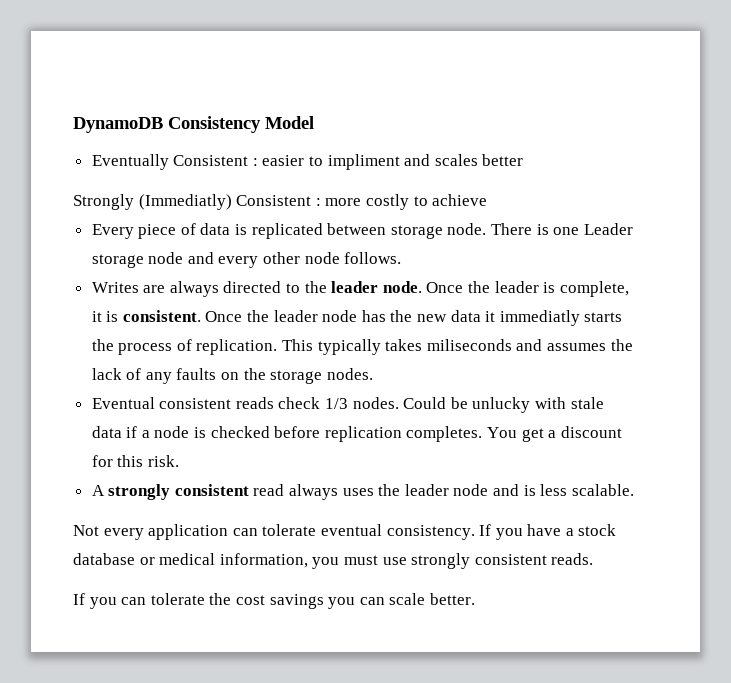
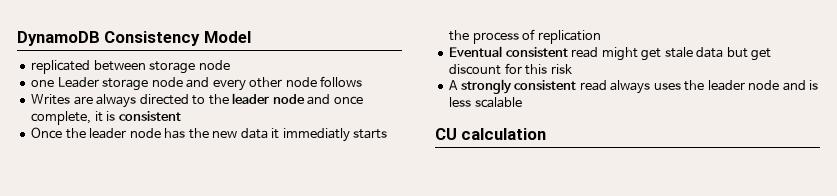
[91,154,524,170] [73,194,488,210] [91,223,549,239] Eventually Consistent : easier to impliment and scales better // Strongly (Immediatly) Consistent : more costly to achieve // Every piece of data is replicated between storage node. There is -> [31,60,230,74] replicated between storage node //
[344,252,402,264] follows. -> [320,76,363,87] follows
[382,281,556,293] node. Once the leader is -> [272,94,363,105] node and once
[122,310,201,322] consistent. -> [118,111,181,121] consistent //
[196,339,633,355] [91,368,373,384] [91,397,604,413] [91,426,557,442] replication. This typically takes miliseconds and assumes the lack of any faults on the storage nodes. // Eventual consistent reads check 1/3 nodes. Could be unlucky with stale data if a node is checked before replication completes. You get a -> [537,30,601,44] [449,46,772,61] replication // Eventual consistent read might get stale data but get
[147,455,179,467] risk. -> [550,64,572,74] risk
[571,484,634,496] [73,524,617,540] [73,553,594,569] [73,593,475,609] scalable. // Not every application can tolerate eventual consistency. If you have a stock database or medical information, you must use strongly consistent reads. // If you can tolerate the cost savings you can scale better. -> [474,97,522,108] [435,128,547,140] scalable // CU calculation

